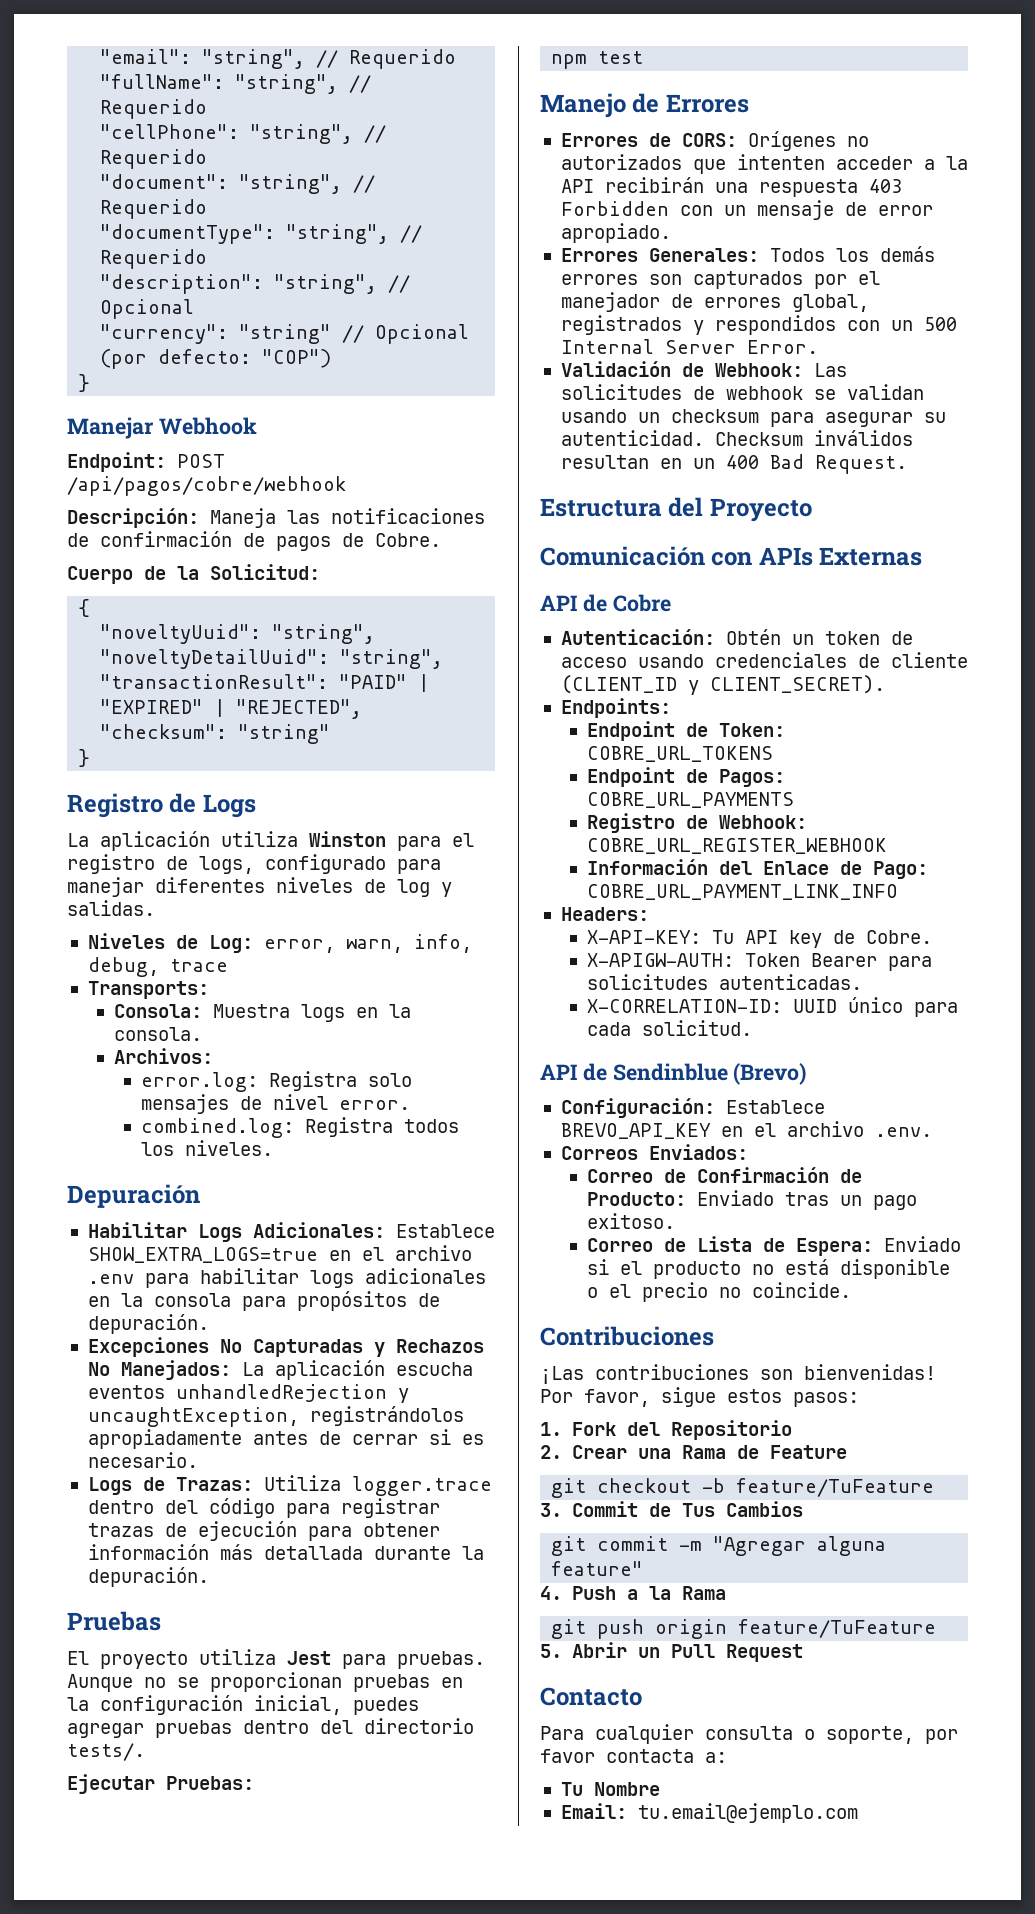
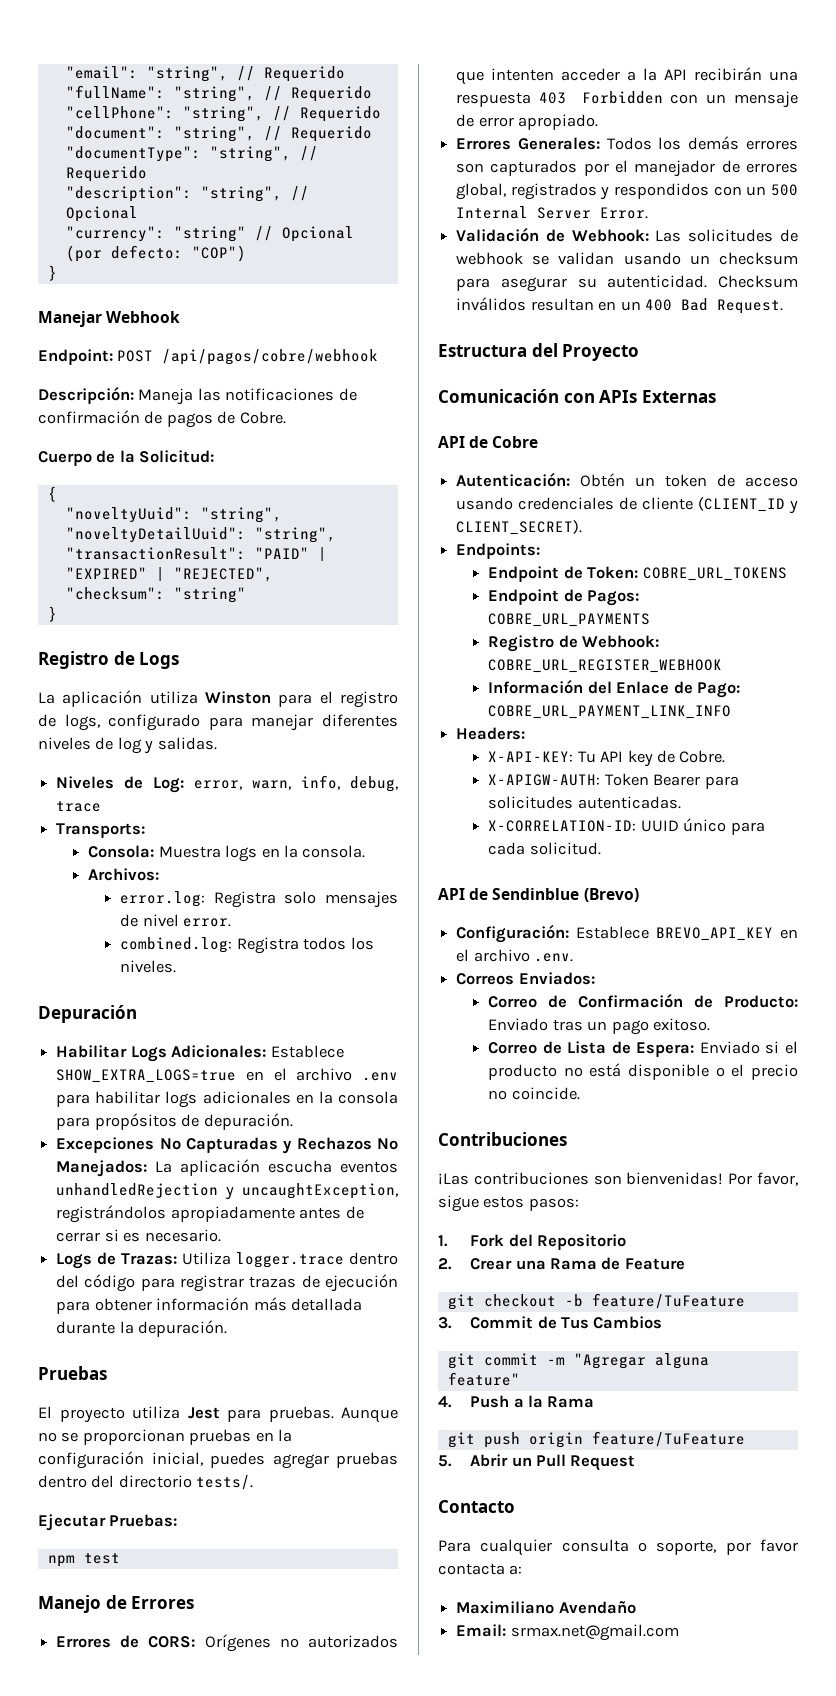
[560,1782,660,1796] Tu Nombre -> [456,1601,636,1614] Maximiliano Avendaño
[637,1803,858,1823] tu.email@ejemplo.com -> [510,1624,679,1641] srmax.net@gmail.com

